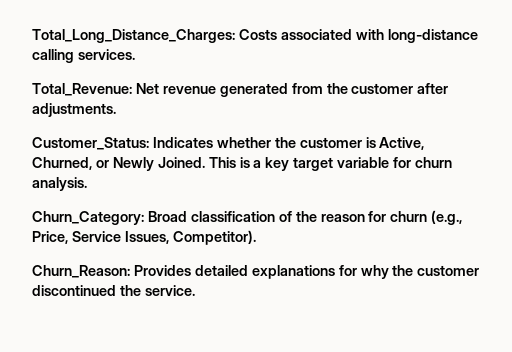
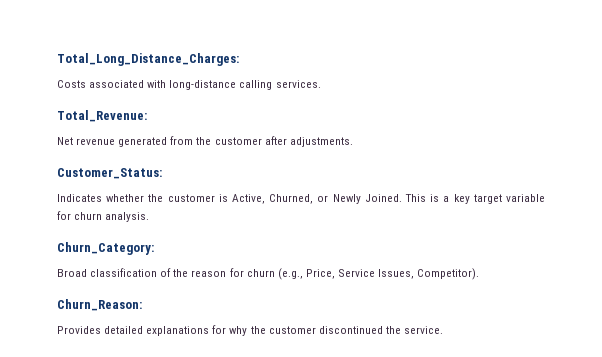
(235, 36) none -> (239, 59) //
(132, 89) none -> (147, 116) //
(149, 143) none -> (162, 173) //
(144, 218) none -> (154, 248) //
(130, 271) none -> (142, 305) //

